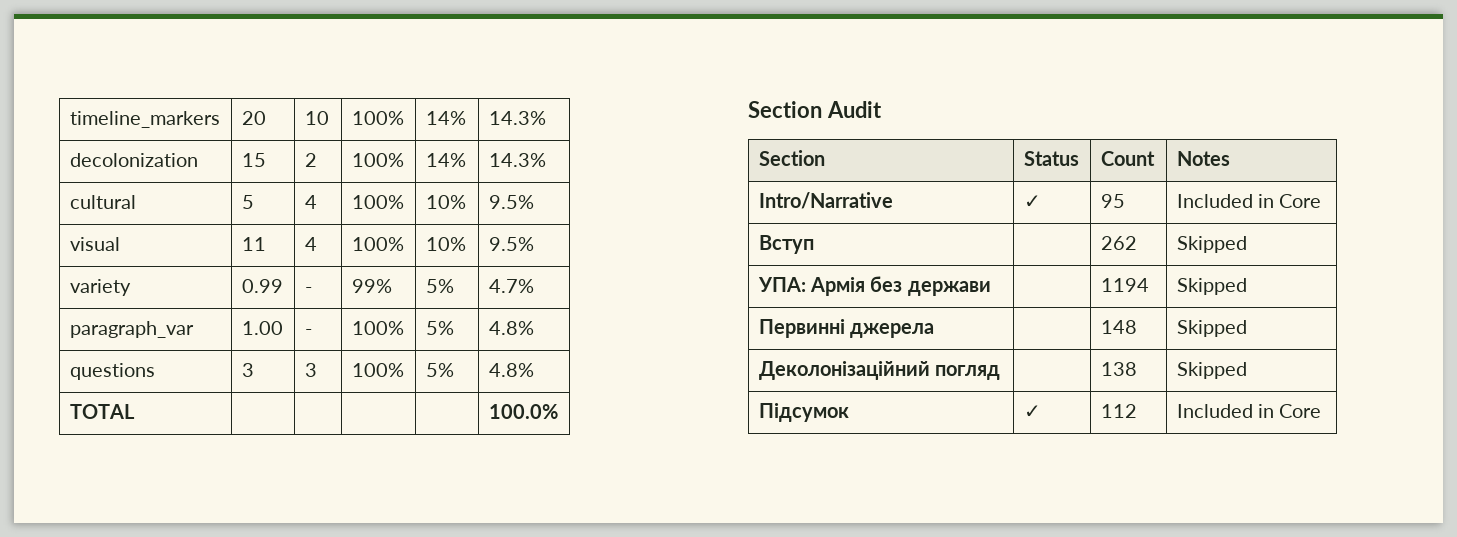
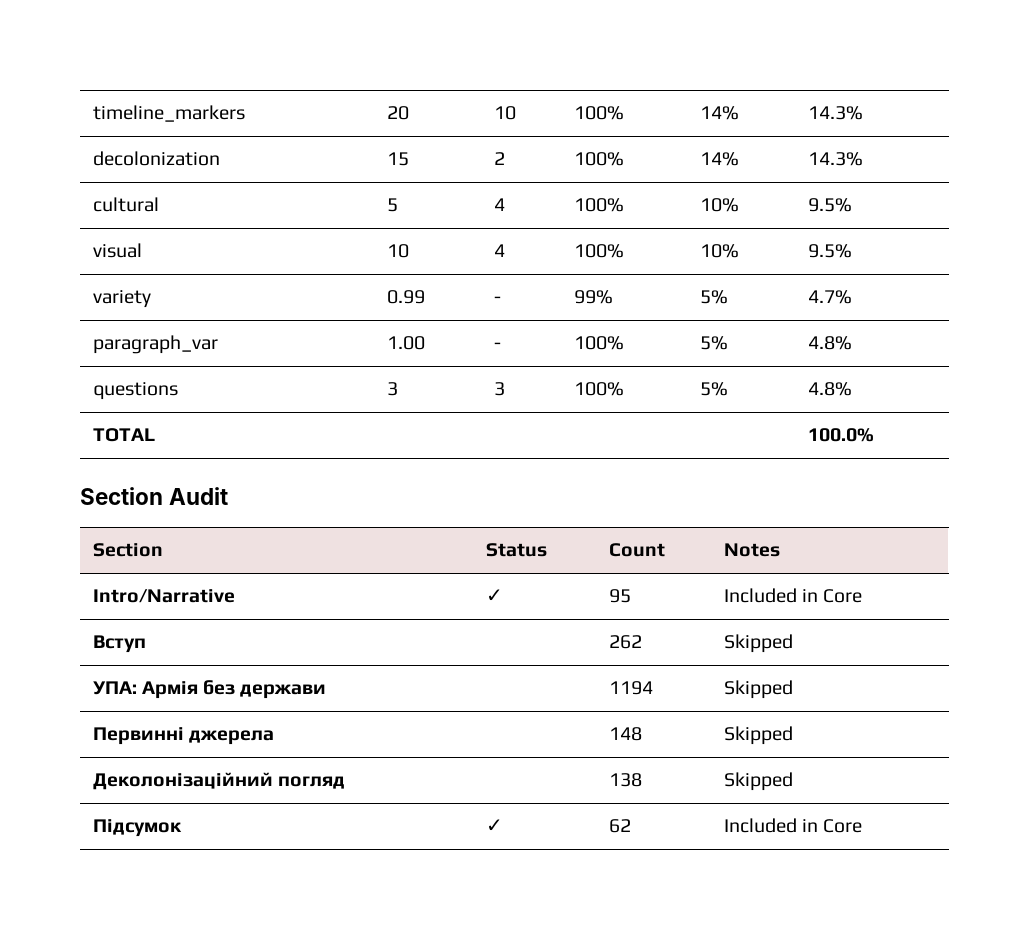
[241,237,266,251] 11 -> [386,244,409,258] 10
[1100,404,1137,418] 112 -> [608,819,631,833] 62

